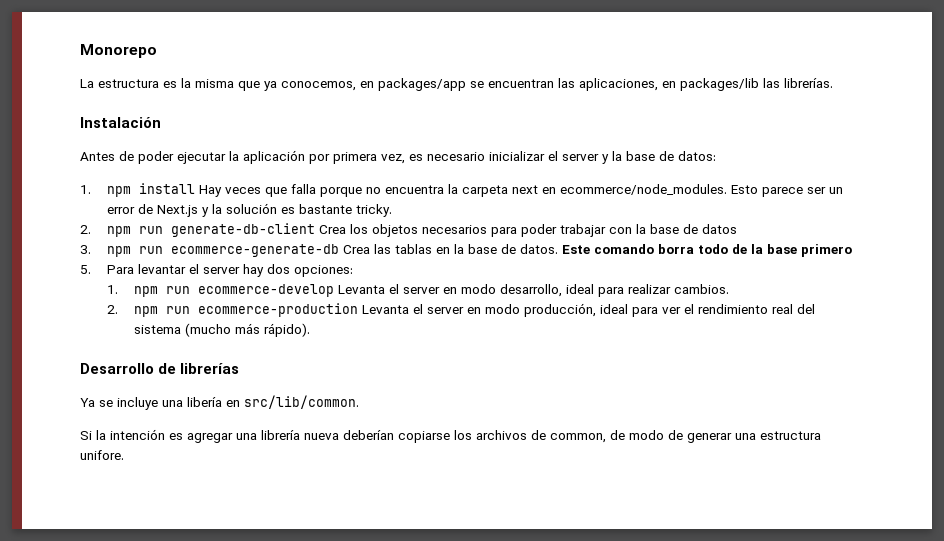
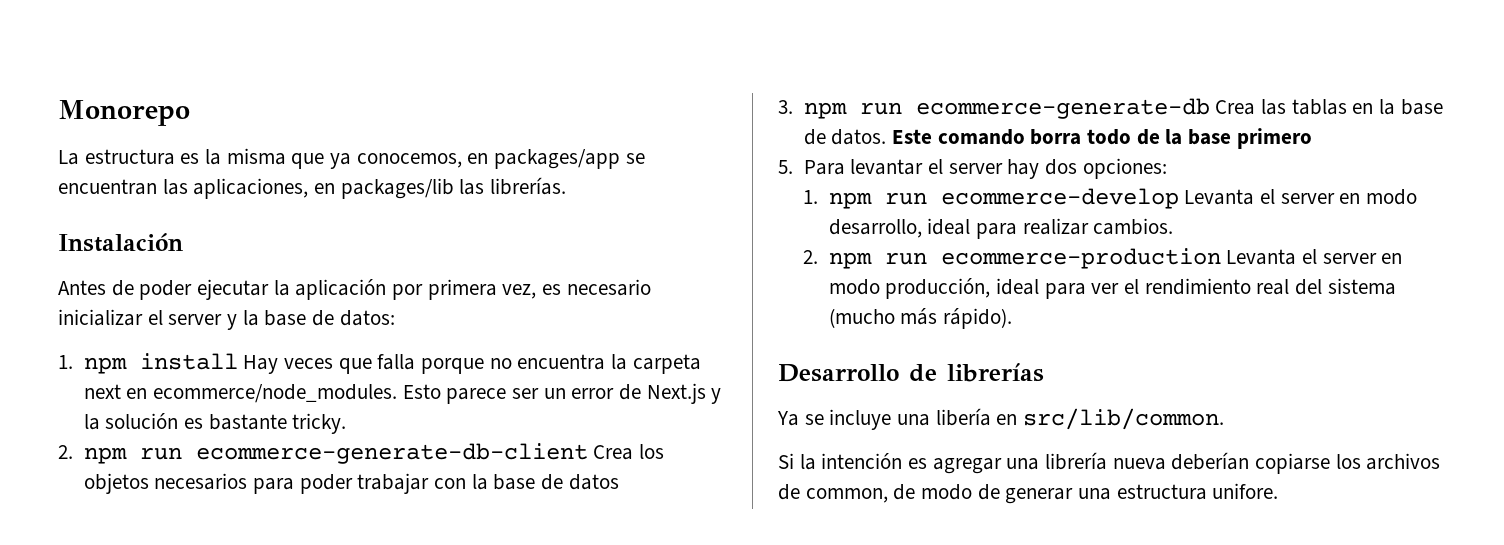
[170,223,315,237] generate-db-client -> [195,443,588,464] ecommerce-generate-db-client

